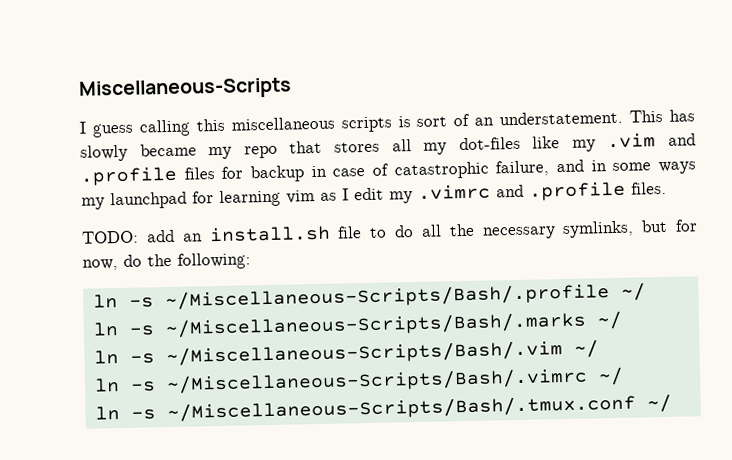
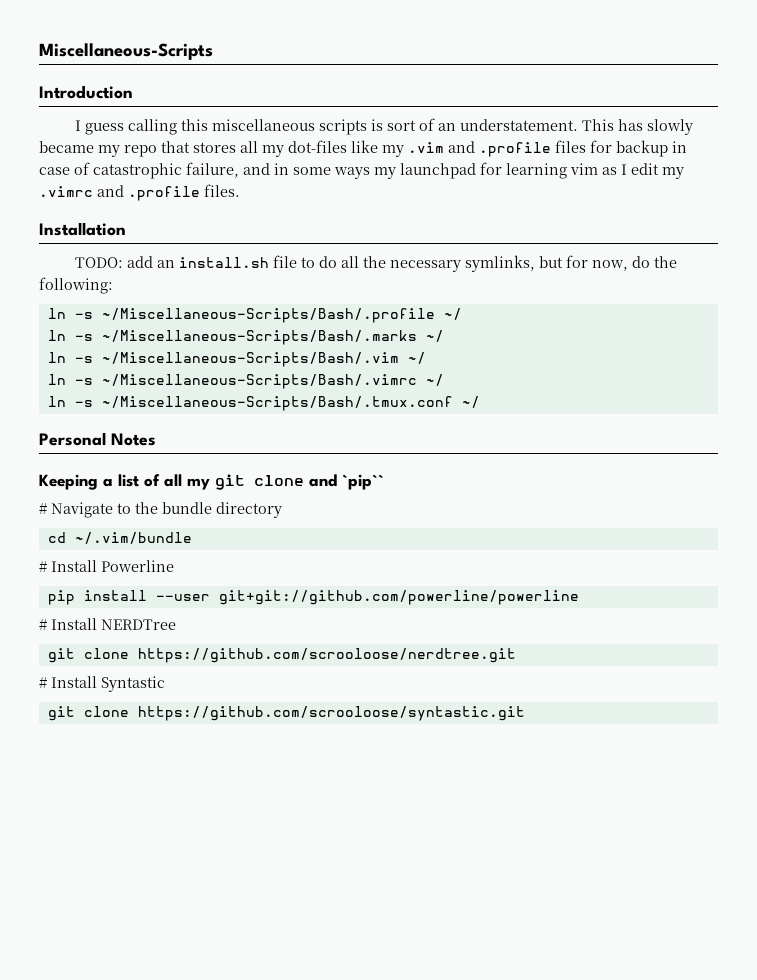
(292, 89) none -> [39,85,133,99] // Introduction
(667, 188) none -> [39,222,126,236] // Installation
(672, 403) none -> [39,432,156,446] [39,474,384,490] [39,502,282,518] [47,532,192,544] [39,560,174,572] [47,590,579,605] [39,618,176,630] [47,648,516,663] [39,676,165,692] [47,706,525,721] // Personal Notes // Keeping a list of all my git clone and `pip`` // # Navigate to the bundle directory // cd ~/.vim/bundle // # Install Powerline // pip install --user git+git://github.com/powerline/powerline // # Install NERDTree // git clone https://github.com/scrooloose/nerdtree.git // # Install Syntastic // git clone https://github.com/scrooloose/syntastic.git

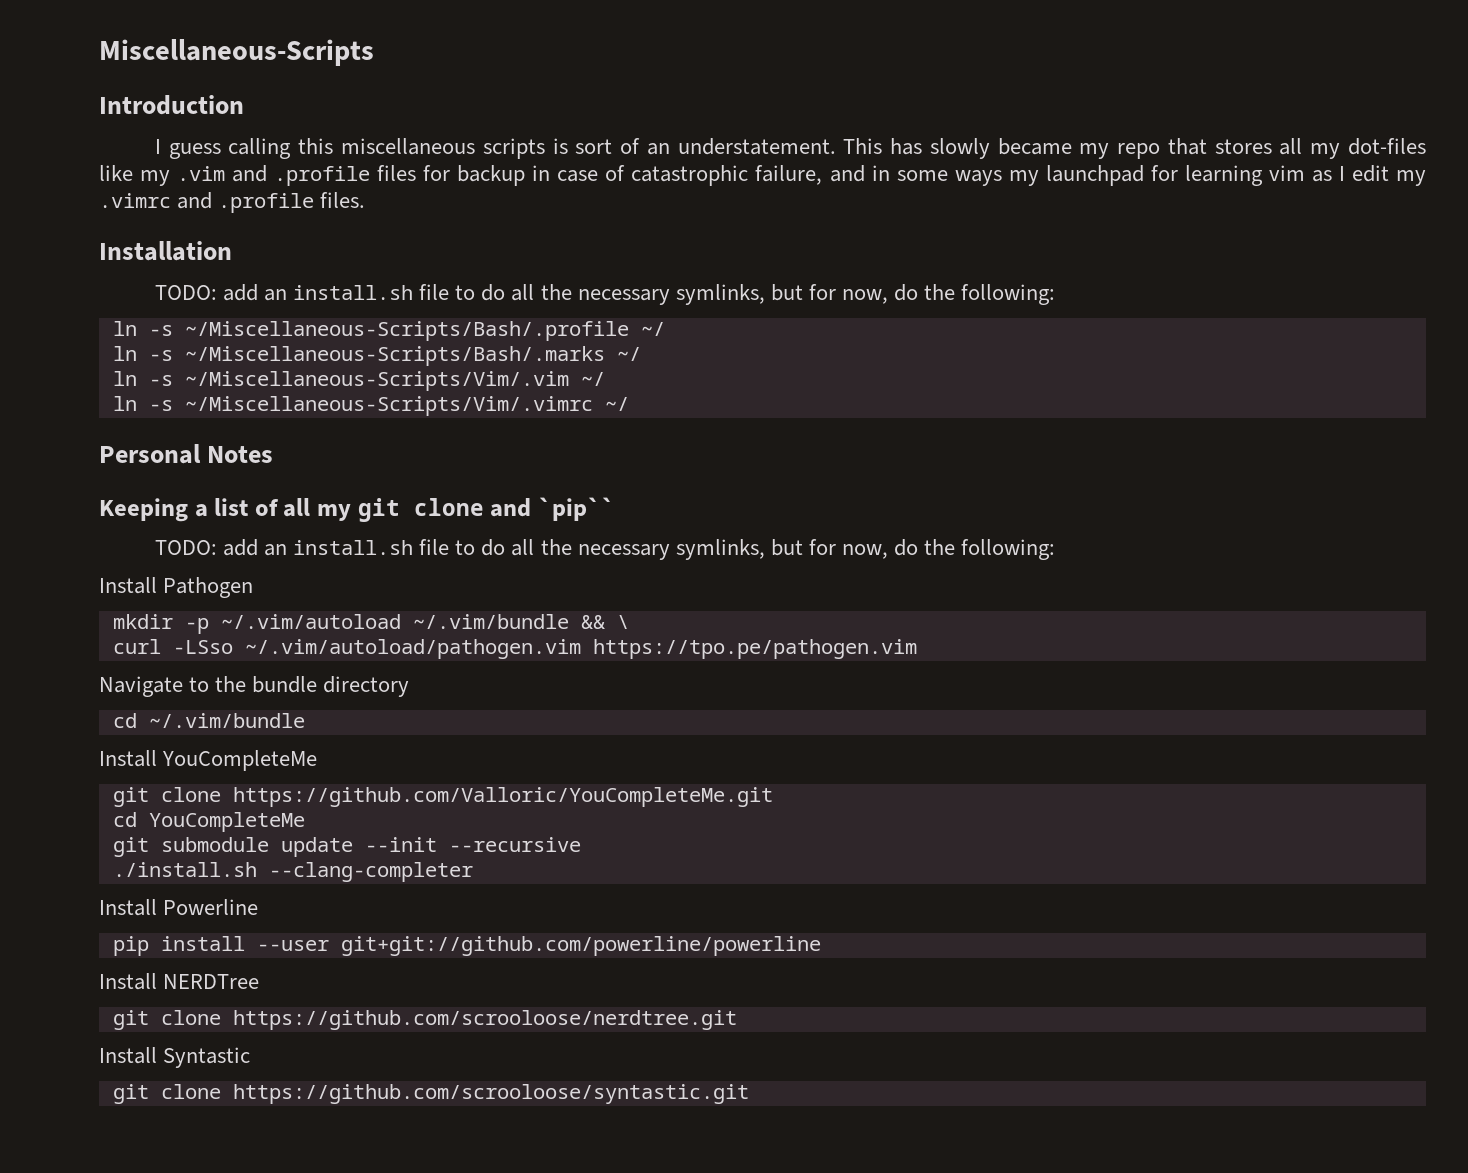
[101,352,426,367] [47,374,444,389] [47,396,453,411] ~/Miscellaneous-Scripts/Bash/.vim ~/ // ln -s ~/Miscellaneous-Scripts/Bash/.vimrc ~/ // ln -s ~/Miscellaneous-Scripts/Bash/.tmux.conf -> [184,371,605,391] [112,396,593,416] ~/Miscellaneous-Scripts/Vim/.vim ~/ // ln -s ~/Miscellaneous-Scripts/Vim/.vimrc
[39,503,47,514] # -> [154,539,1056,560] [99,577,254,598] [112,614,629,634] [112,639,917,659] TODO: add an install.sh file to do all the necessary symlinks, but for now, do the following: // Install Pathogen // mkdir -p ~/.vim/autoload ~/.vim/bundle && \ // curl -LSso ~/.vim/autoload/pathogen.vim https://tpo.pe/pathogen.vim //
[39,561,47,572] # -> [99,750,318,771] [112,787,773,807] [112,812,305,832] [112,837,581,857] [112,862,473,882] Install YouCompleteMe // git clone https://github.com/Valloric/YouCompleteMe.git // cd YouCompleteMe // git submodule update --init --recursive // ./install.sh --clang-completer //
[39,619,47,630] # -> (821, 946) none
[39,677,47,688] # -> (737, 1020) none

